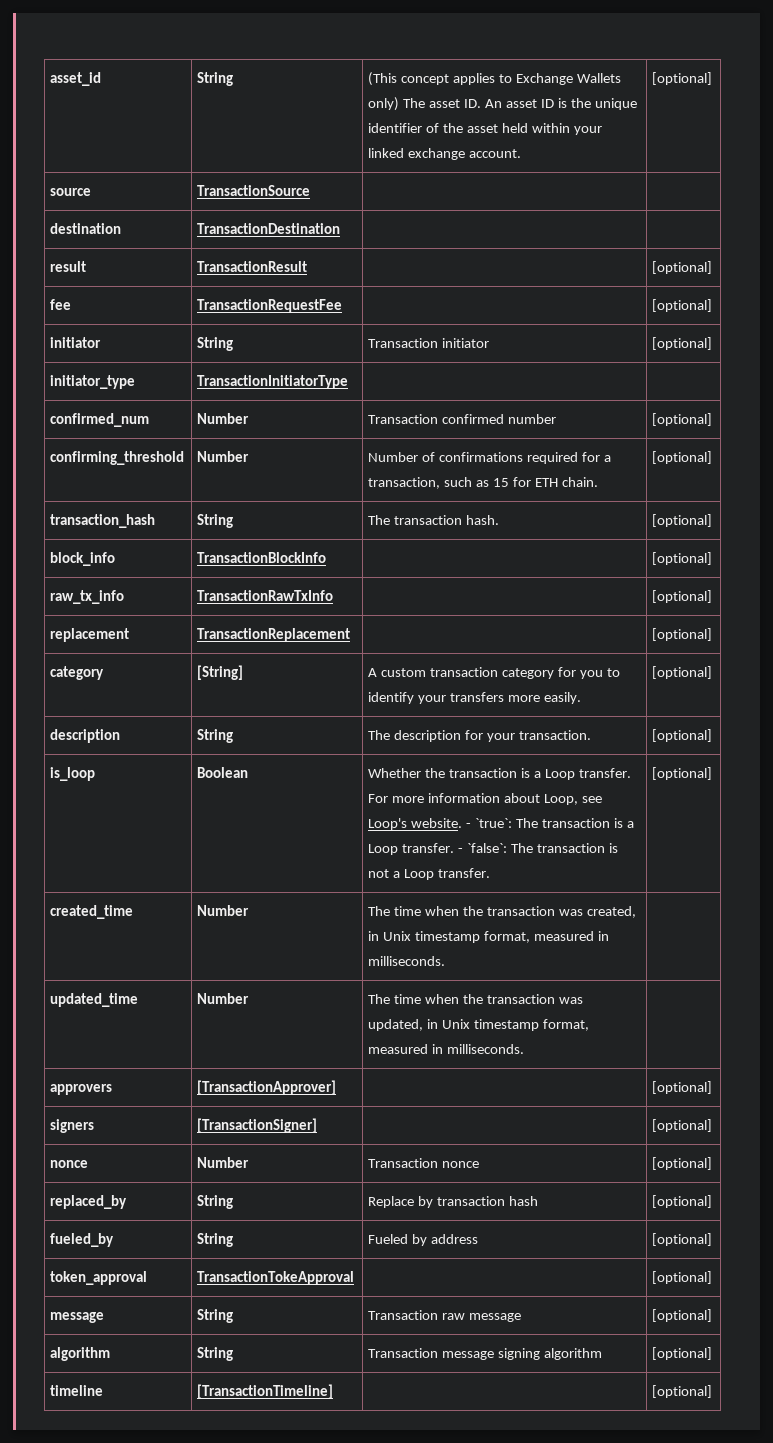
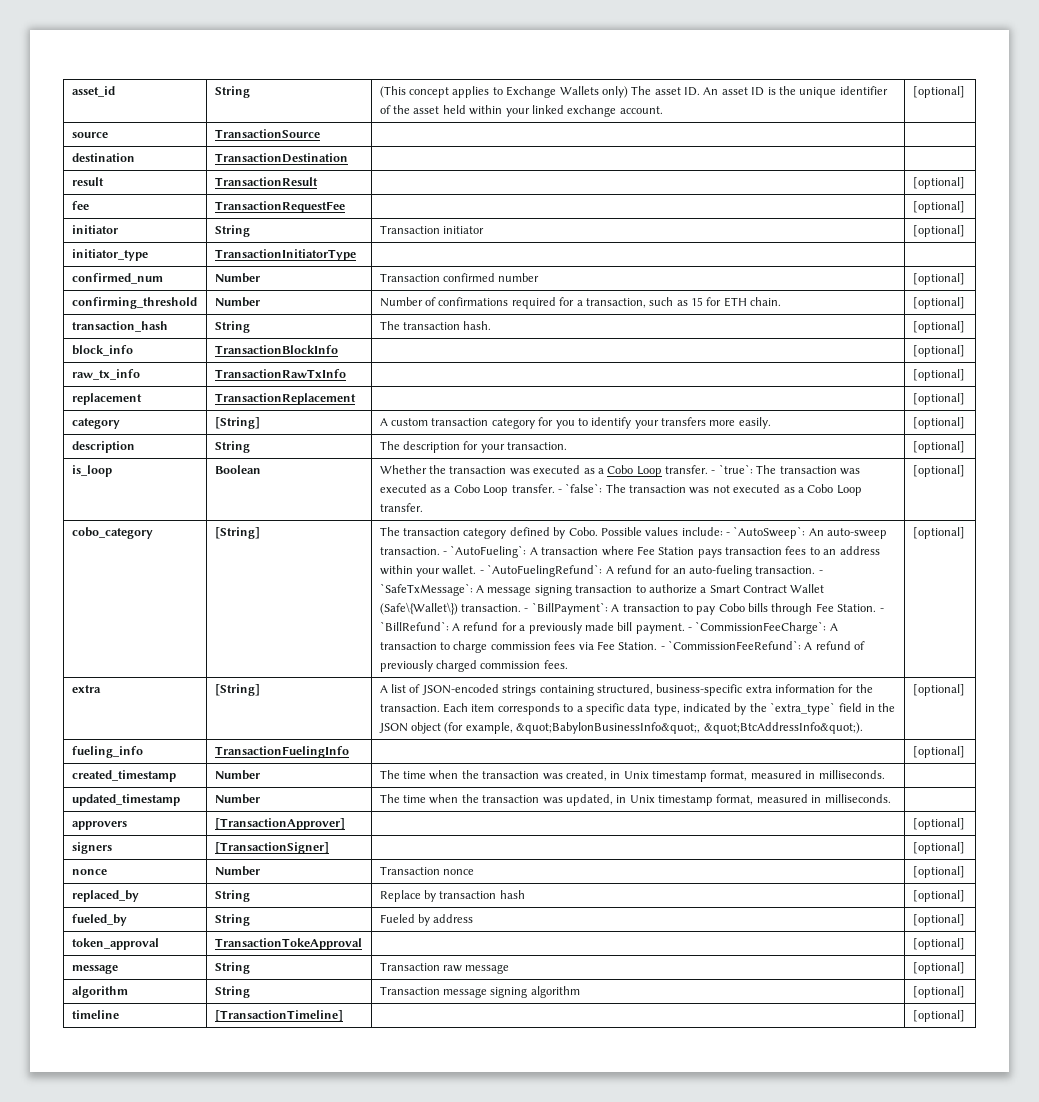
[521,768,631,780] [368,793,602,805] [368,818,634,830] is a Loop transfer. For more information about Loop, see Loop's website. - `true`: The transaction is a -> [509,464,860,477] [379,484,480,493] was executed as a Cobo Loop transfer. - `true`: The transaction was executed as a Cobo
[608,843,618,853] [368,868,491,880] [652,767,713,780] [50,905,134,919] is not a Loop transfer. | [optional] // created_time -> [689,484,862,496] [379,503,423,512] [912,465,965,477] [71,527,153,539] [214,527,260,539] [379,526,888,539] [379,545,880,558] [379,564,823,577] [379,583,825,596] [379,602,884,615] [379,621,838,634] [379,640,866,653] [379,660,568,672] [912,527,965,539] [71,685,101,693] [214,684,260,696] [379,684,873,696] [379,702,896,715] [378,722,863,734] [912,684,965,696] [71,746,143,758] [214,746,349,758] [912,746,965,758] [71,770,176,782] was not executed as a Cobo Loop transfer. | [optional] // cobo_category | [String] | The transaction category defined by Cobo. Possible values include: - `AutoSweep`: An auto-sweep transaction. - `AutoFueling`: A transaction where Fee Station pays transaction fees to an address within your wallet. - `AutoFuelingRefund`: A refund for an auto-fueling transaction. - `SafeTxMessage`: A message signing transaction to authorize a Smart Contract Wallet (Safe\{Wallet\}) transaction. - `BillPayment`: A transaction to pay Cobo bills through Fee Station. - `BillRefund`: A refund for a previously made bill payment. - `CommissionFeeCharge`: A transaction to charge commission fees via Fee Station. - `CommissionFeeRefund`: A refund of previously charged commission fees. | [optional] // extra | [String] | A list of JSON-encoded strings containing structured, business-specific extra information for the transaction. Each item corresponds to a specific data type, indicated by the `extra_type` field in the JSON object (for example, &quot;BabylonBusinessInfo&quot;, &quot;BtcAddressInfo&quot;). | [optional] // fueling_info | TransactionFuelingInfo | | [optional] // created_timestamp
[50,993,139,1007] updated_time -> [71,794,180,806] updated_timestamp

